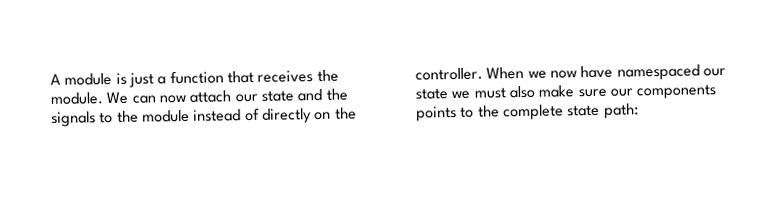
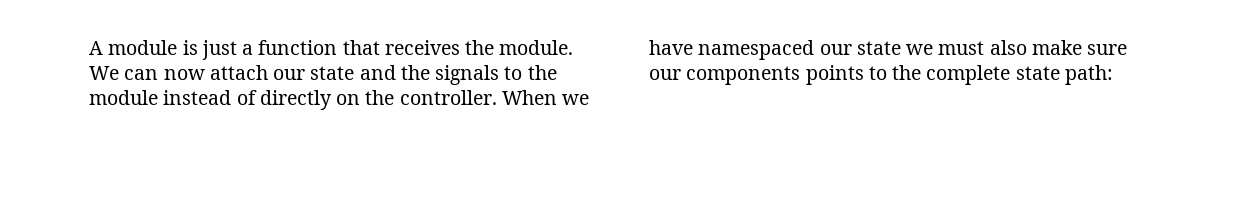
[549,70,577,79] now -> (590, 99) none

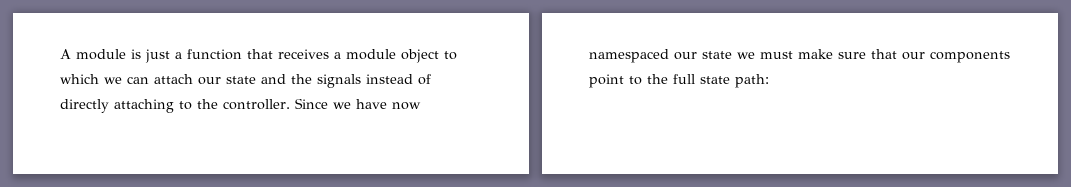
[465,40,574,55] [89,66,205,80] the module. We can now -> [334,49,457,63] [60,74,149,84] a module object to which we can
[504,65,557,80] [89,90,158,105] to the module -> (361, 81) none
[336,94,361,105] on -> [114,99,192,113] attaching to
[501,90,557,105] When -> [295,98,328,109] Since
(693, 47) none -> [392,102,421,110] now
[989,40,1027,55] also -> (793, 55) none
(1128, 49) none -> [871,49,897,59] that
[805,65,1011,85] points to the complete -> [589,74,695,88] point to the full

